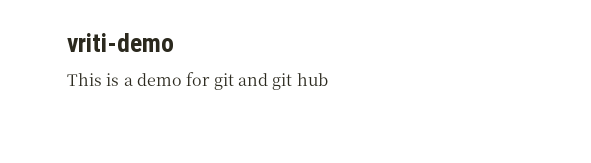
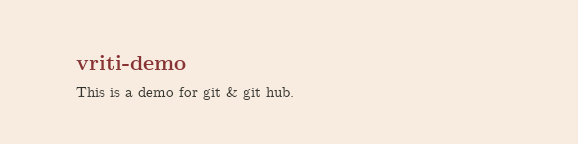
[237,73,328,90] and git hub -> [226,87,294,100] & git hub.

